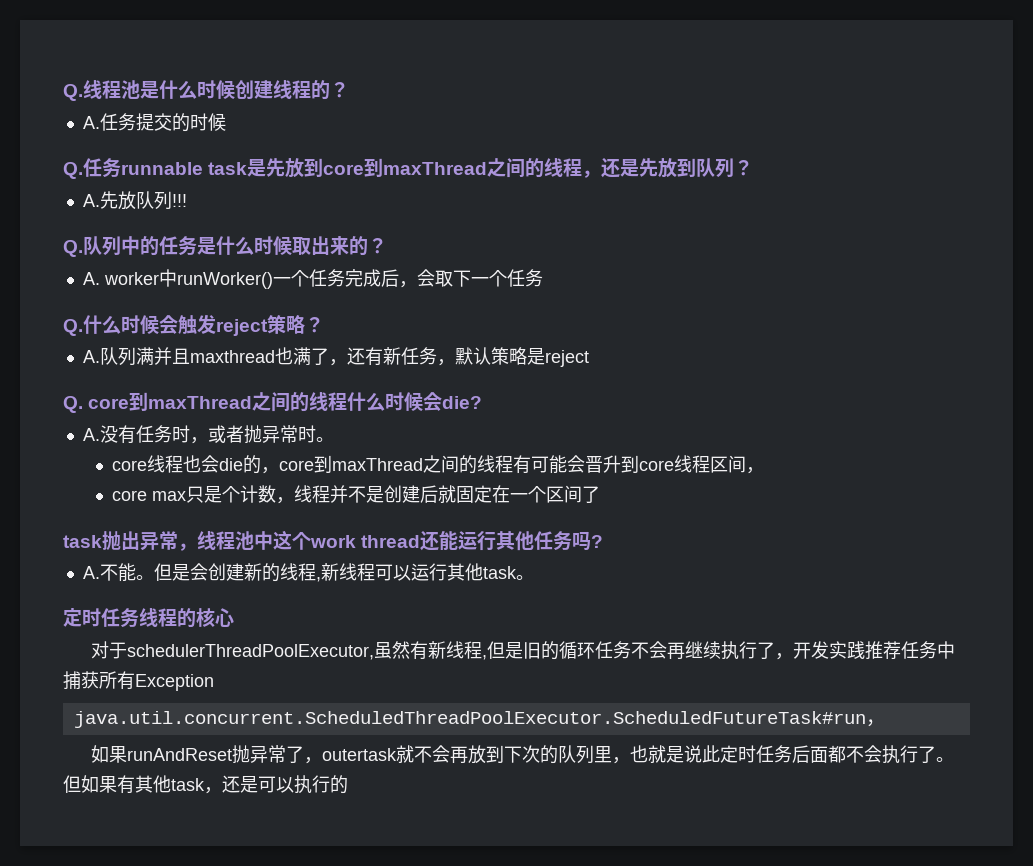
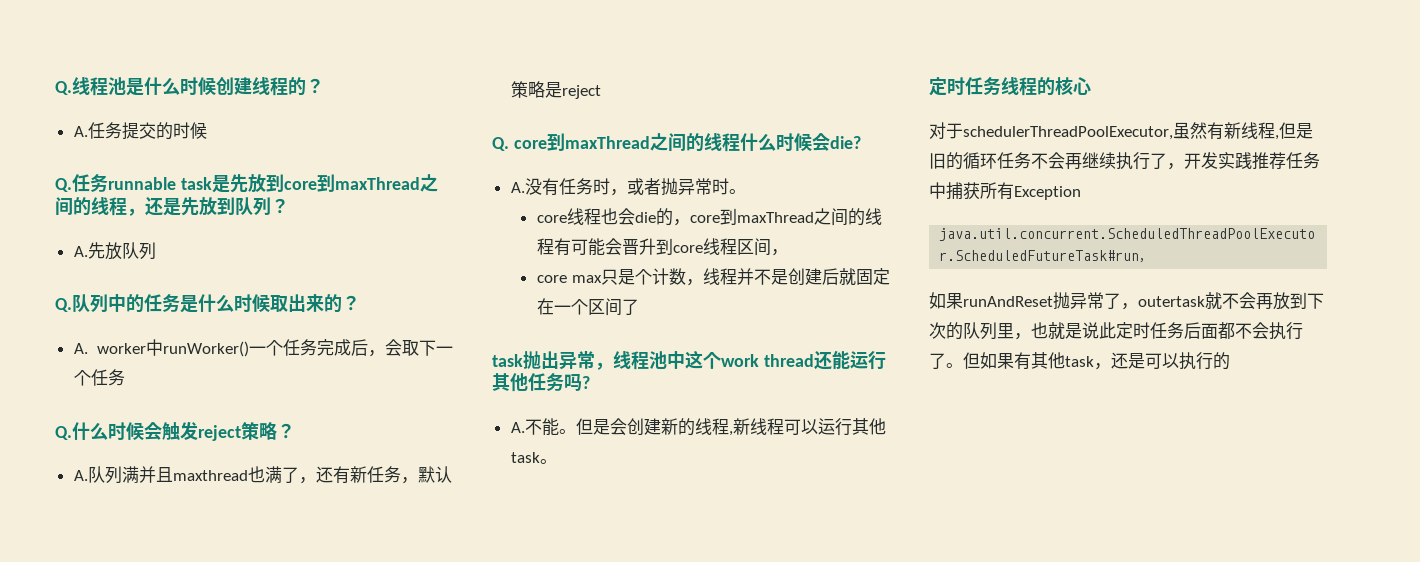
[171,194,187,207] !!! -> (156, 251) none

